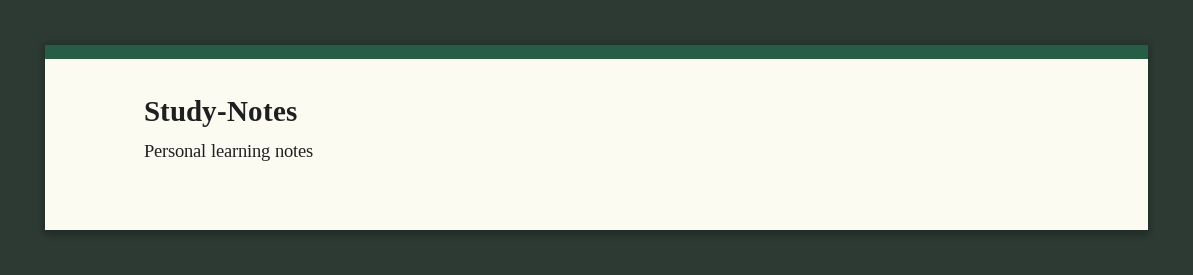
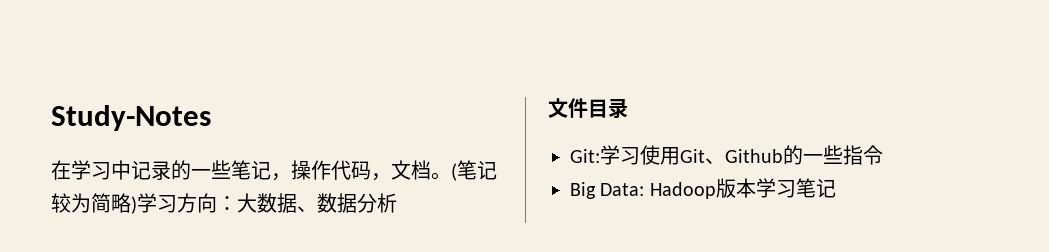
[144,144,313,161] Personal learning notes -> [51,160,497,181] [51,193,397,214] [548,98,628,119] [570,145,883,165] [570,178,836,199] 在学习中记录的一些笔记，操作代码，文档。(笔记较为简略)学习方向：大数据、数据分析 // 文件目录 // Git:学习使用Git、Github的一些指令 // Big Data: Hadoop版本学习笔记

